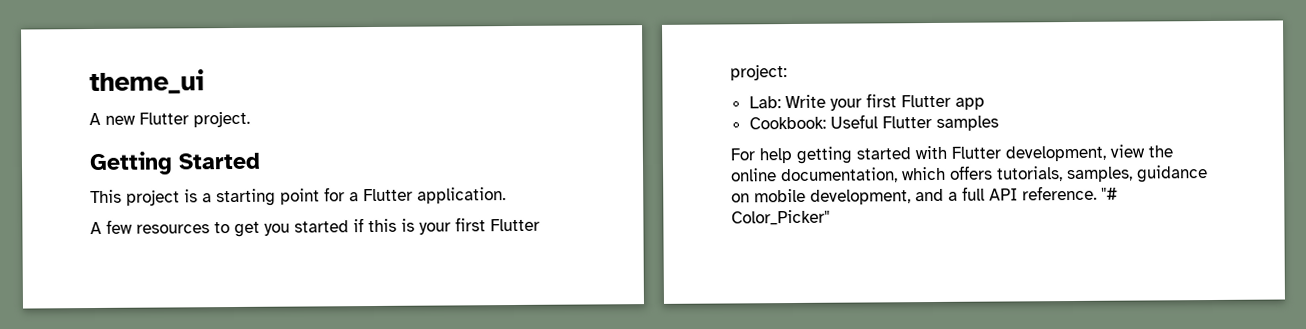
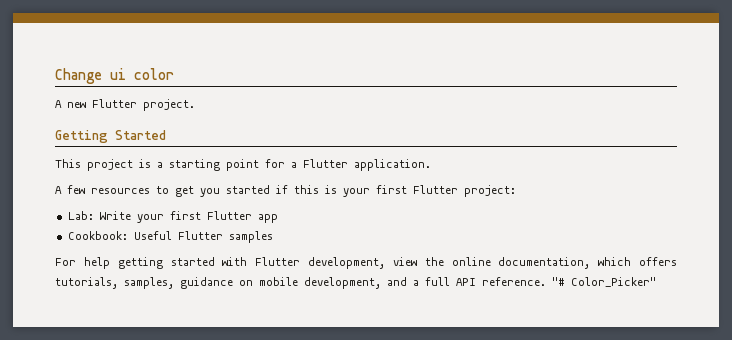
[89,69,205,95] theme_ui -> [55,68,174,84] Change ui color

